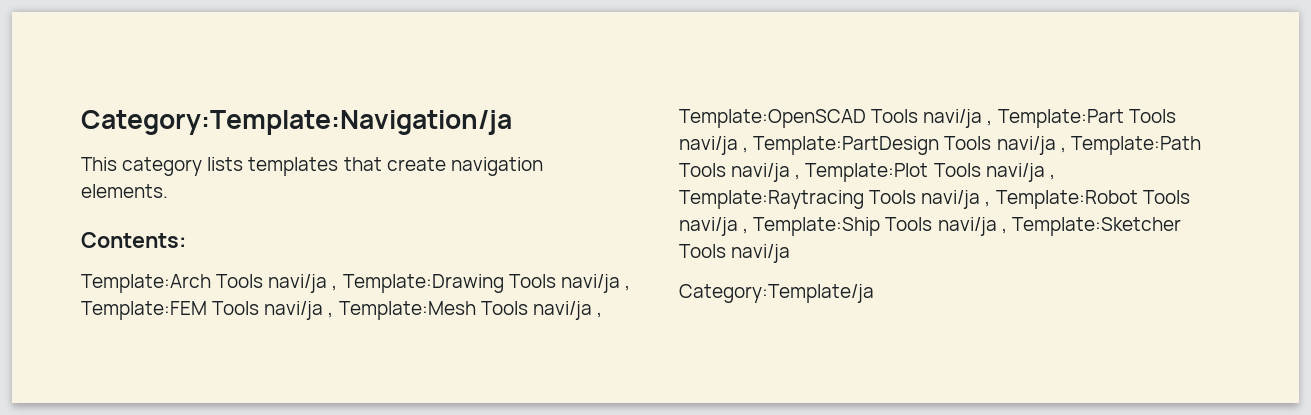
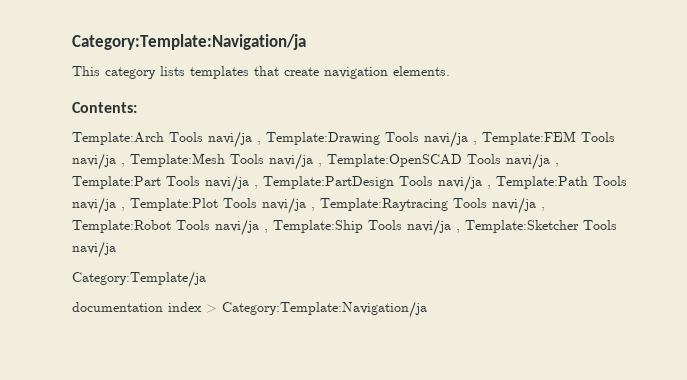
(874, 293) none -> [72,301,427,318] // documentation index > Category:Template:Navigation/ja

